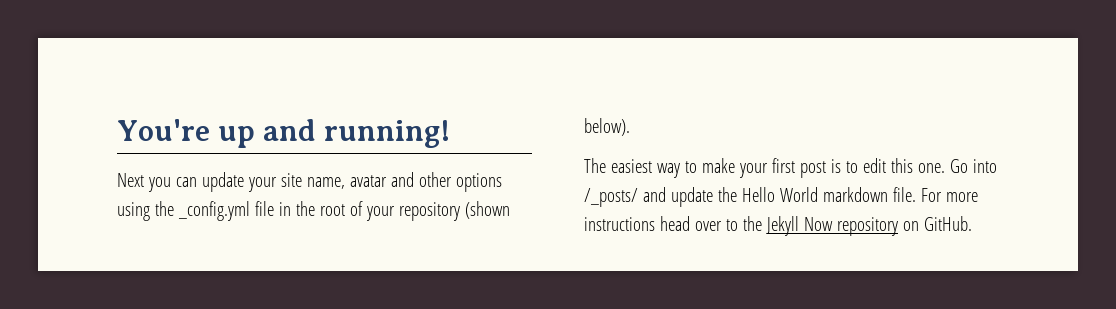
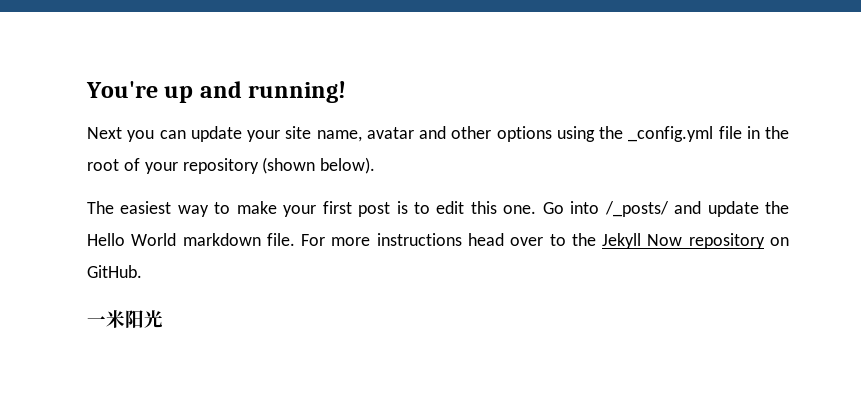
(972, 223) none -> [87,310,163,328] // 一米阳光

